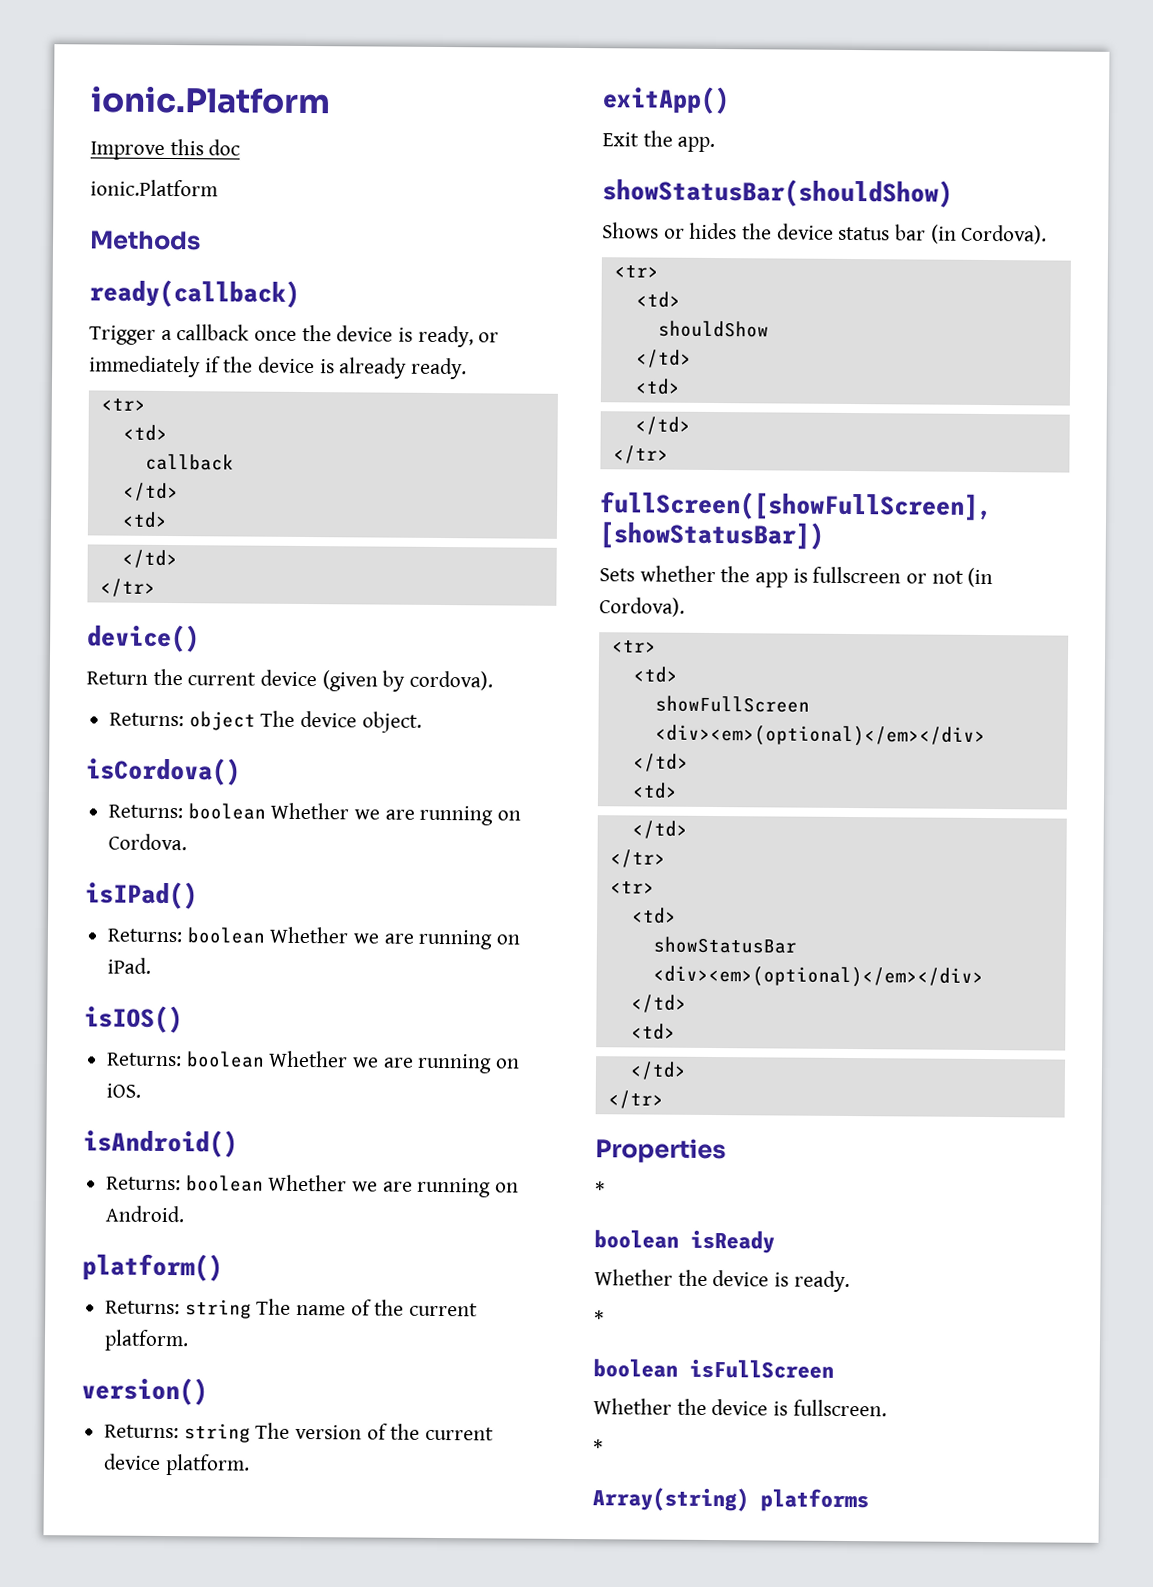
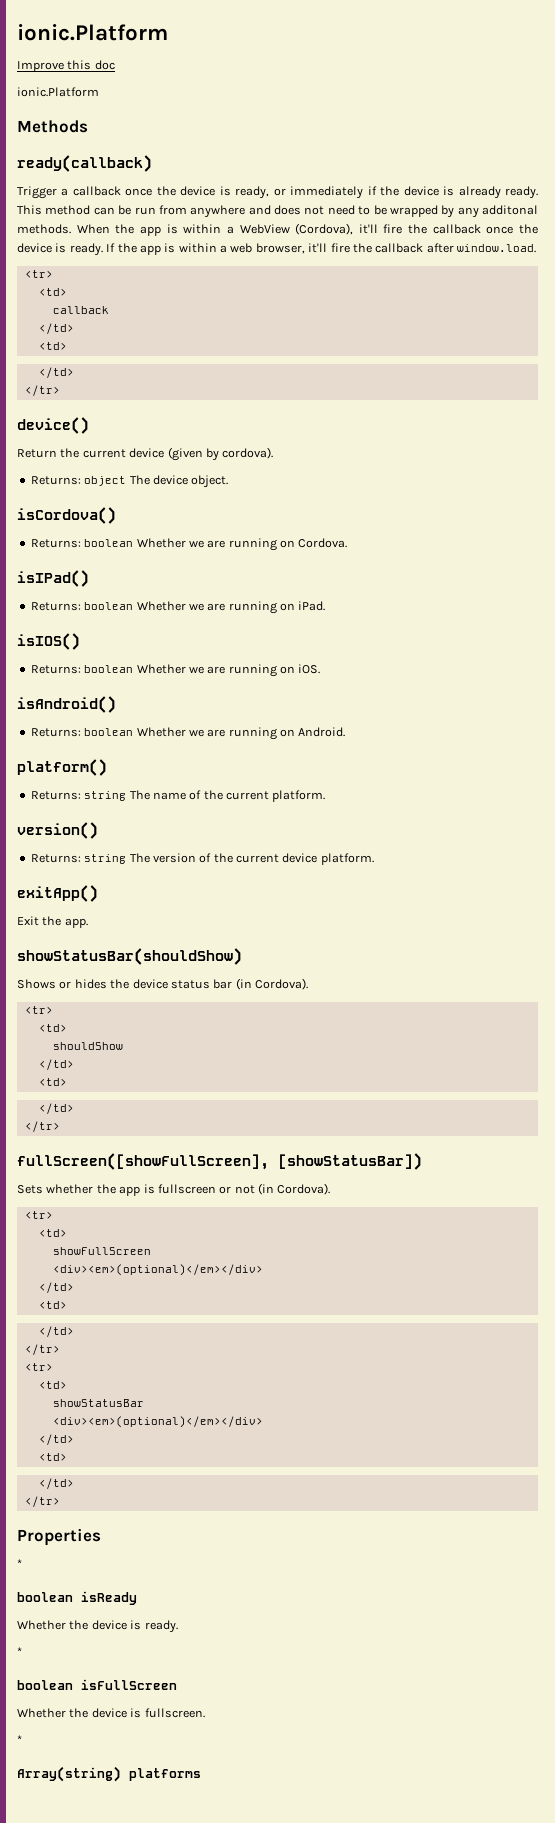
(468, 368) none -> [17,205,538,218] [17,223,539,236] [17,243,536,256] This method can be run from anywhere and does not need to be wrapped by any additonal methods. When the app is within a WebView (Cordova), it'll fire the callback once the device is ready. If the app is within a web browser, it'll fire the callback after window.load.

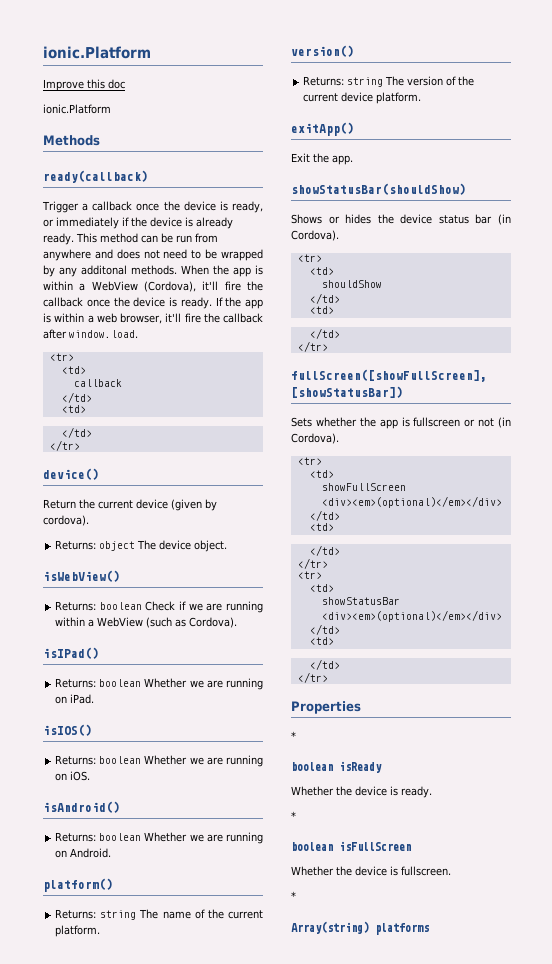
[17,507,116,524] [30,538,348,551] isCordova() // Returns: boolean Whether we are running on Cordova. -> [43,570,120,582] [55,601,263,613] [55,617,238,628] isWebView() // Returns: boolean Check if we are running within a WebView (such as Cordova).

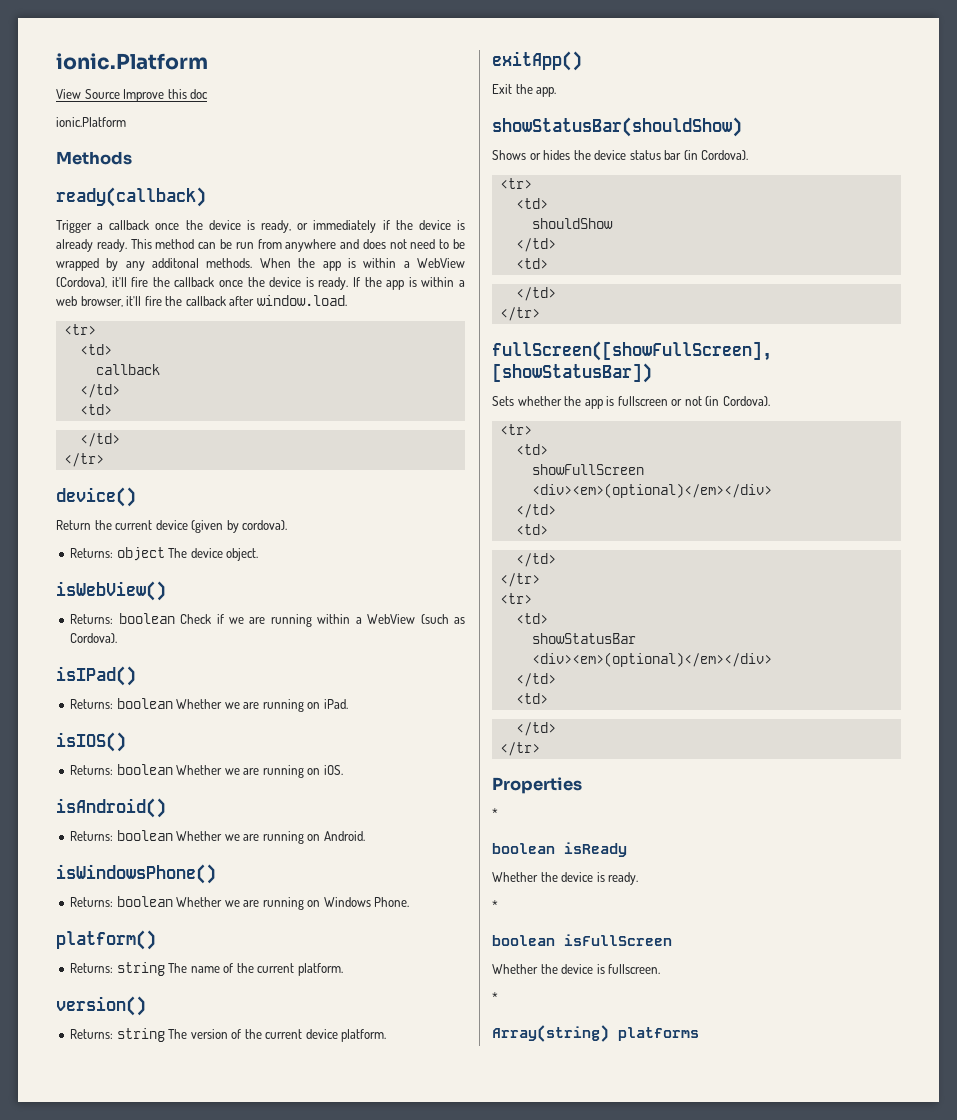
[43,46,151,59] ionic.Platform // -> [56,53,208,70] [56,89,120,99] ionic.Platform // View Source
(112, 853) none -> [56,864,216,884] [70,896,410,910] // isWindowsPhone() // Returns: boolean Whether we are running on Windows Phone.

